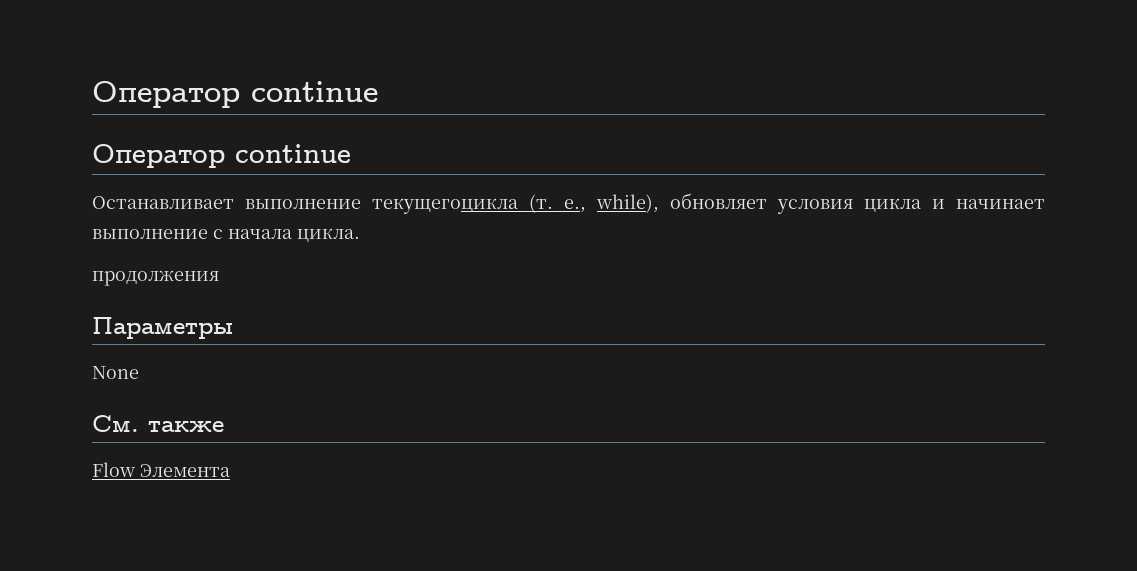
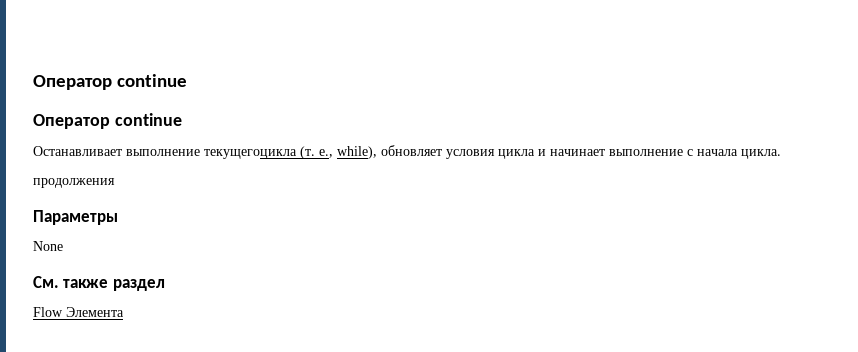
(224, 426) none -> [112,279,165,291] раздел

